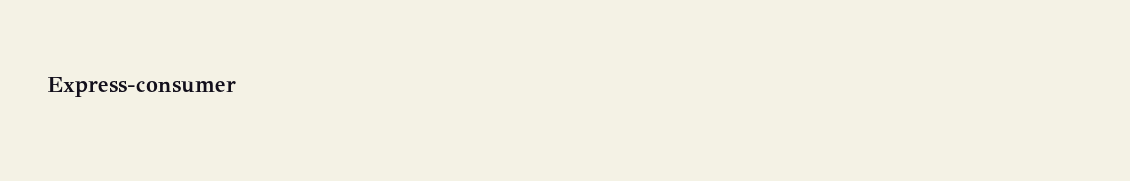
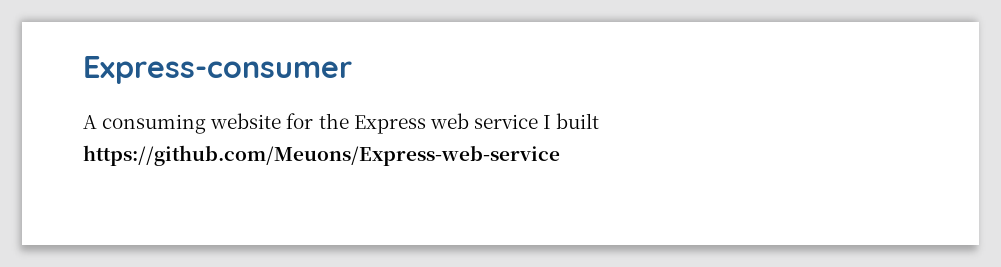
(236, 87) none -> [83,113,600,134] [83,145,560,166] // A consuming website for the Express web service I built https://github.com/Meuons/Express-web-service

